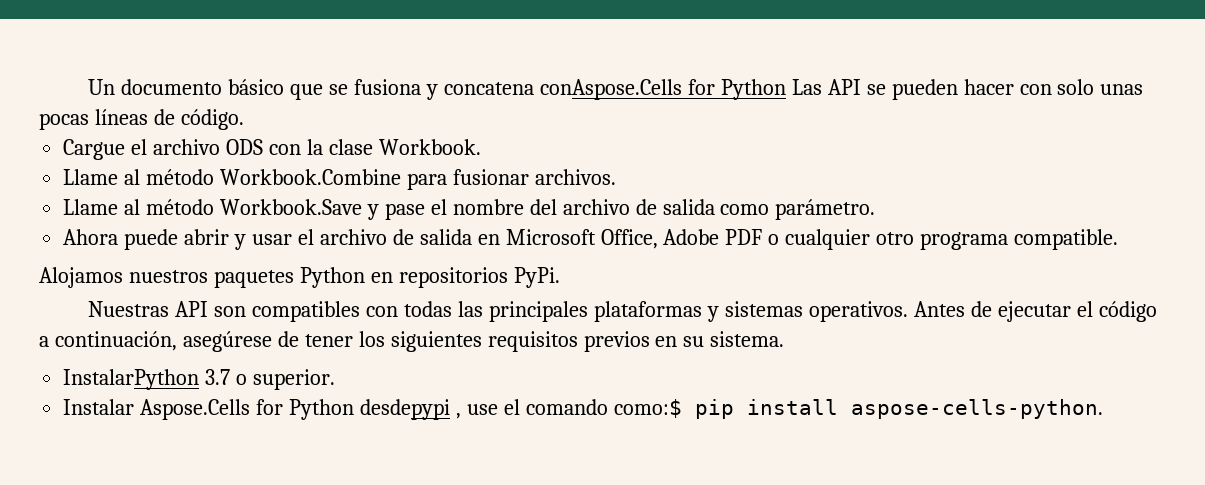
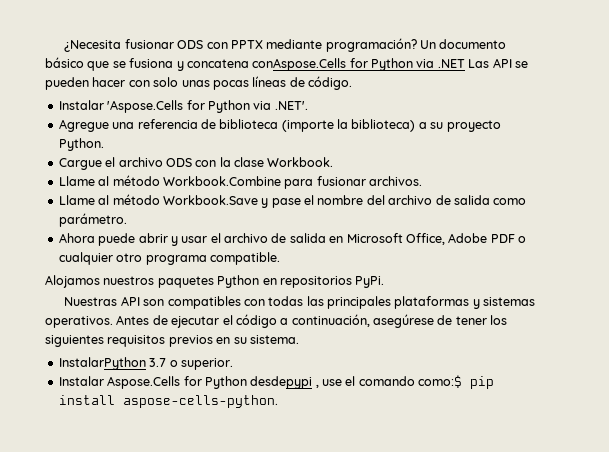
(88, 87) none -> [64,38,417,52] ¿Necesita fusionar ODS con PPTX mediante programación?
(786, 89) none -> [416,59,465,68] via .NET
(244, 119) none -> [58,100,308,113] [58,119,501,132] [58,138,104,151] // Instalar 'Aspose.Cells for Python via .NET'. // Agregue una referencia de biblioteca (importe la biblioteca) a su proyecto Python.

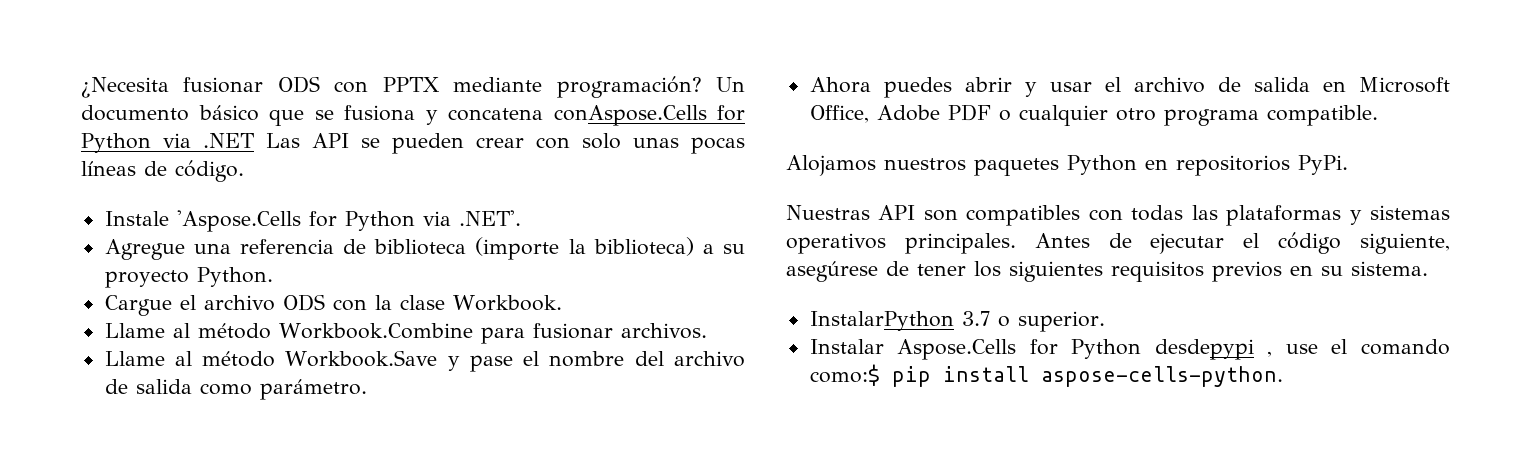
[92,77,126,87] hacer -> [476,137,524,148] crear
[58,100,104,110] Instalar -> [104,211,169,226] Instale
[98,233,136,246] puede -> [883,77,952,98] puedes
[327,296,392,309] principales -> (1218, 212) none
[45,316,113,328] operativos. -> [786,233,1016,254] operativos principales.
[280,314,370,327] a continuación, -> [1360,233,1450,254] siguiente,

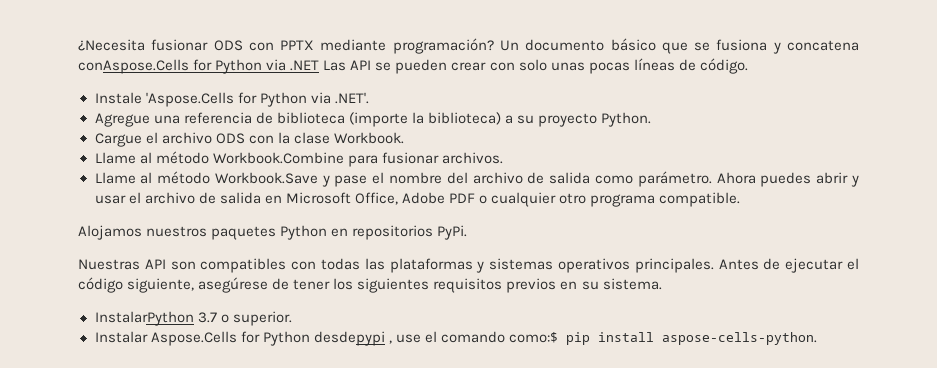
(367, 389) // -> (712, 179) none

